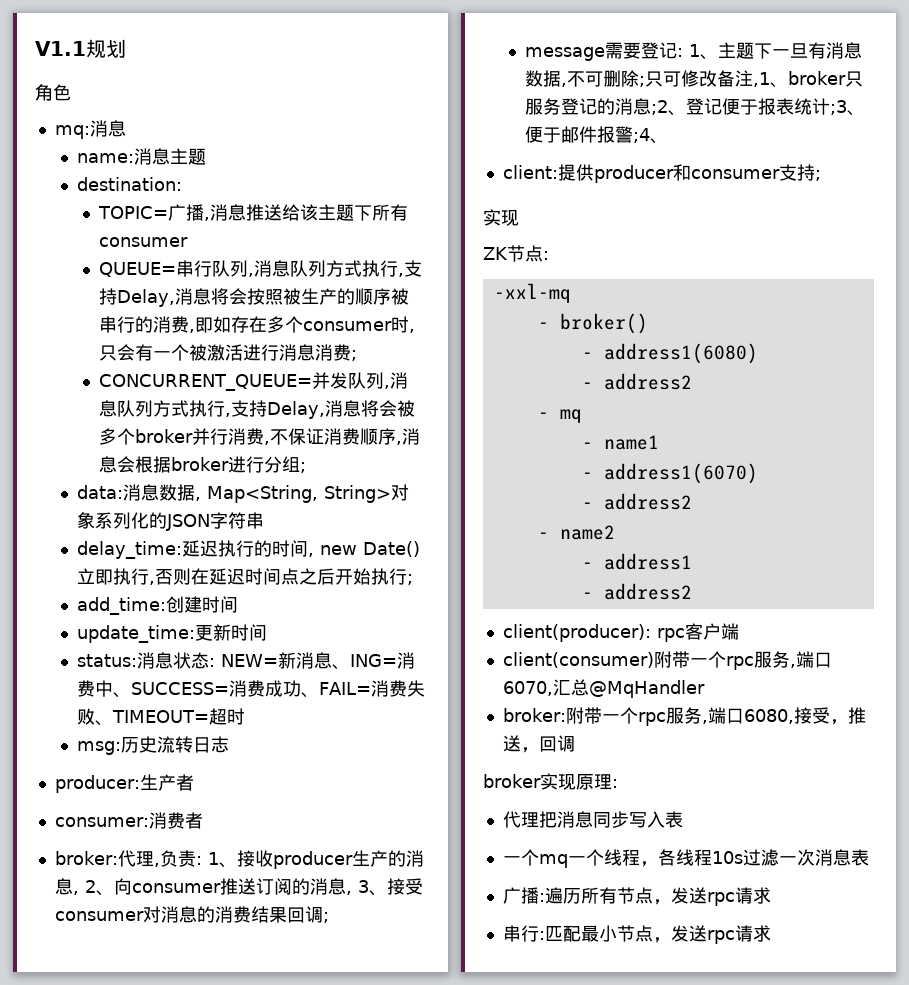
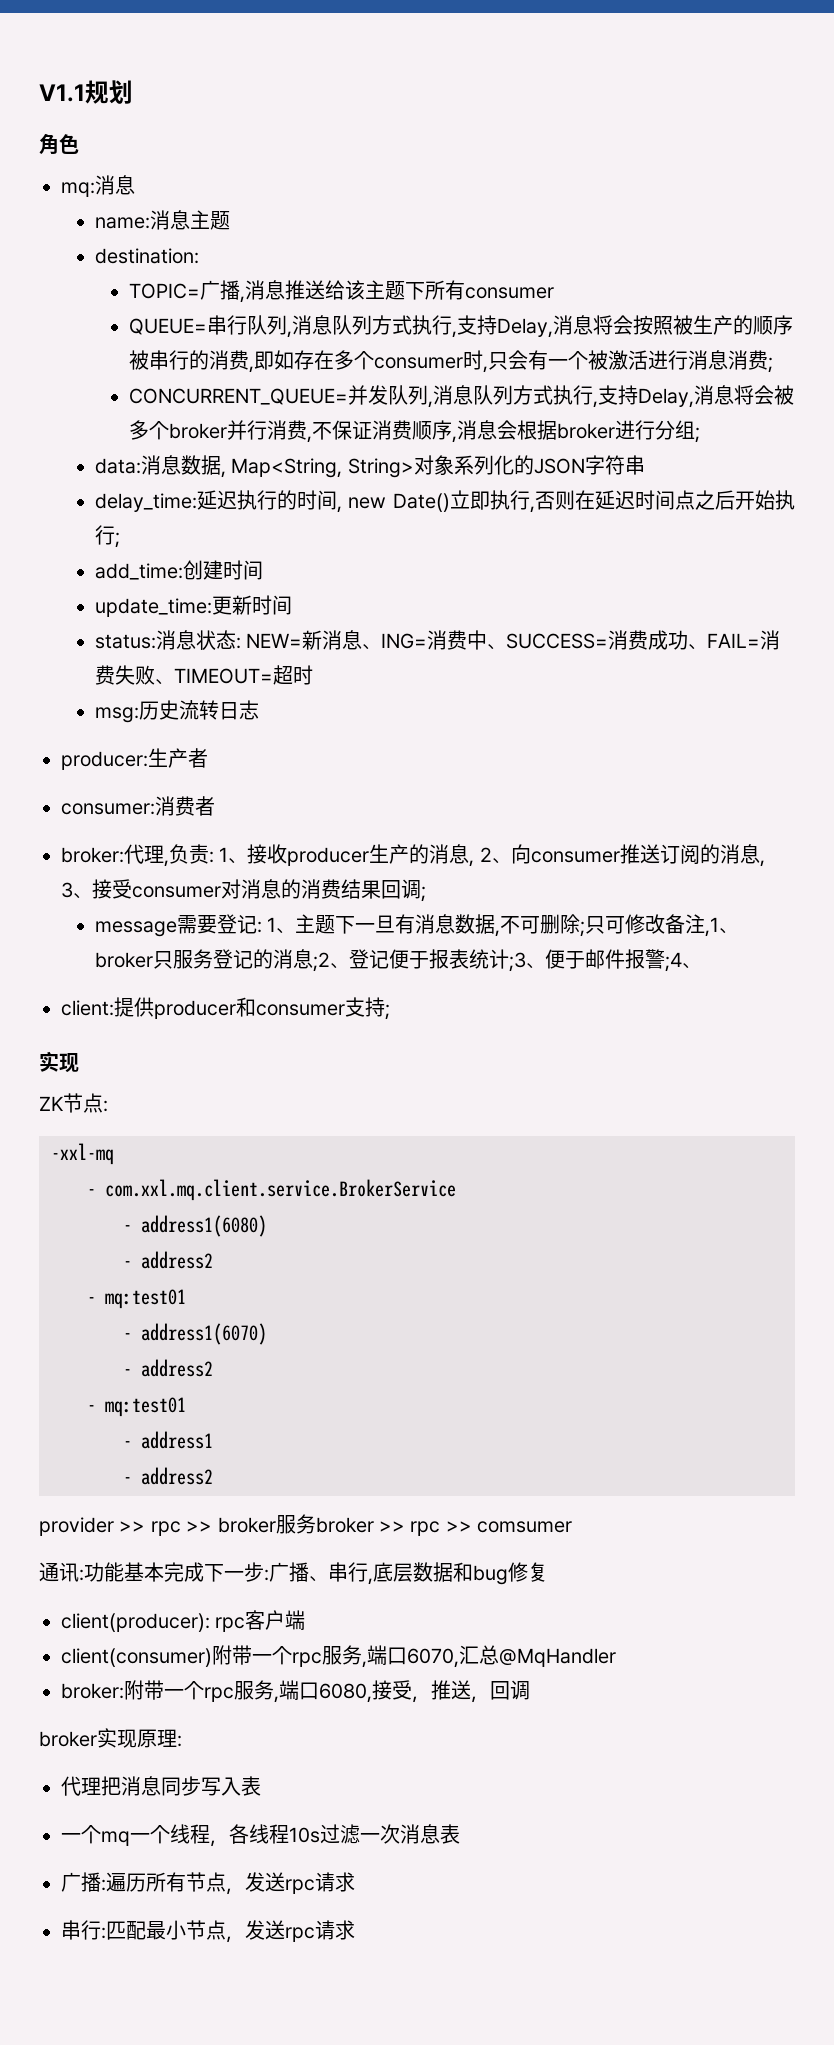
[559,313,648,334] broker() -> [105,1179,456,1201] com.xxl.mq.client.service.BrokerService
[559,409,582,423] [581,435,659,450] mq // - name1 -> [105,1289,186,1309] mq:test01
[559,525,615,540] name2 -> [105,1397,186,1417] mq:test01
(692, 591) none -> [39,1514,573,1536] [39,1562,548,1585] // provider >> rpc >> broker服务broker >> rpc >> comsumer // 通讯:功能基本完成下一步:广播、串行,底层数据和bug修复

